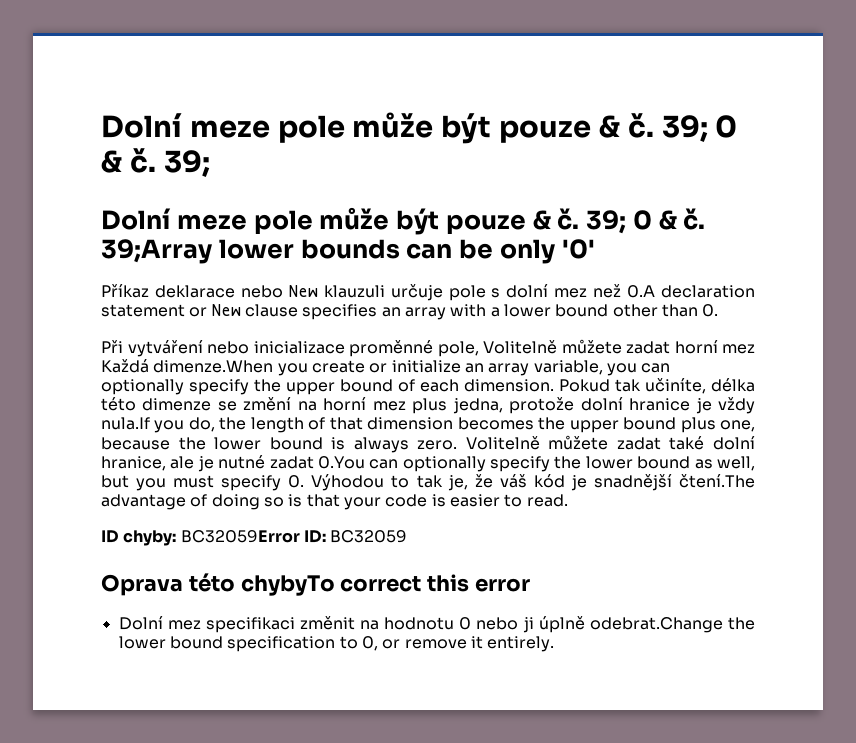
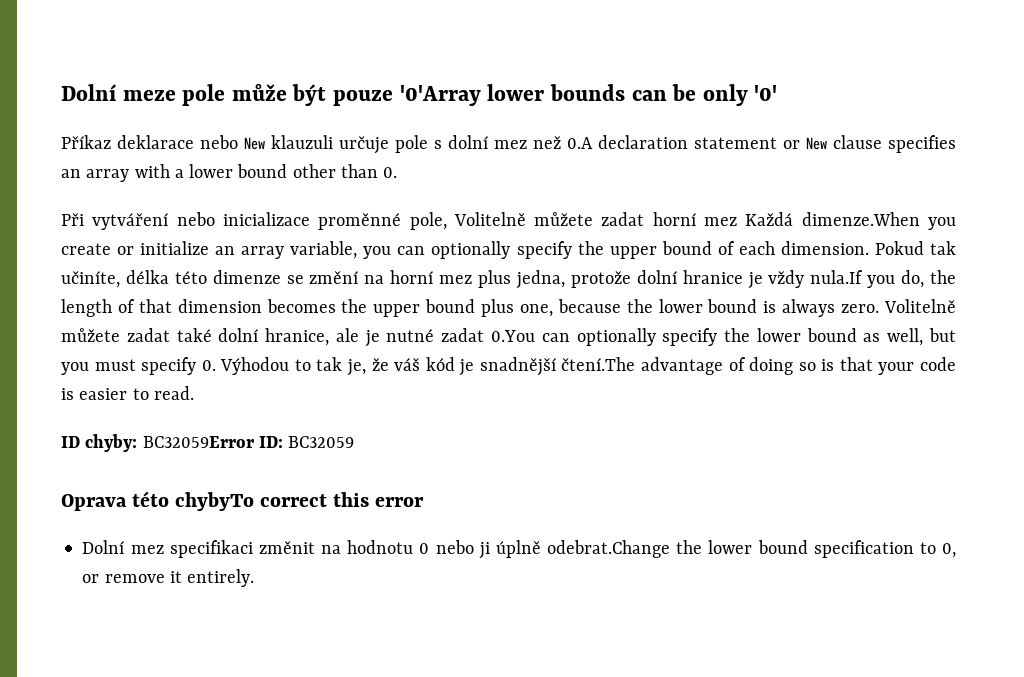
[101,112,738,144] [101,148,210,177] [101,207,706,235] [101,239,212,264] Dolní meze pole může být pouze & č. 39; 0 & č. 39; // Dolní meze pole může být pouze & č. 39; 0 & č. 39;Array -> [61,83,481,106] Dolní meze pole může být pouze '0'Array

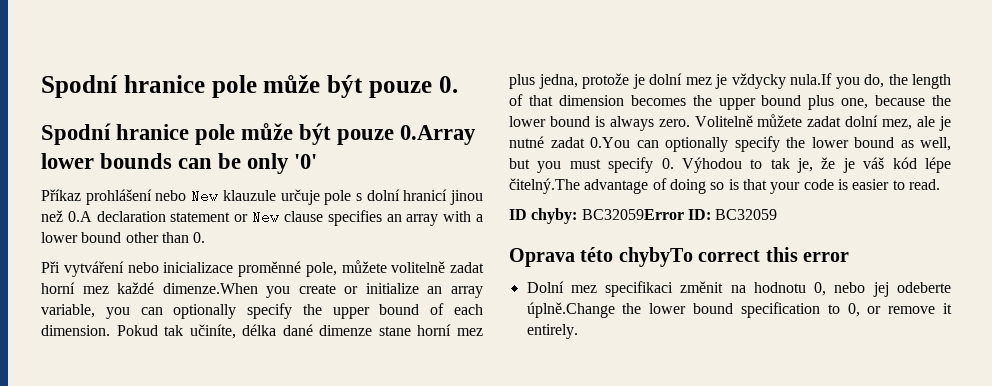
[61,83,481,106] Dolní meze pole může být pouze '0'Array -> [41,74,458,98] [41,123,477,145] Spodní hranice pole může být pouze 0. // Spodní hranice pole může být pouze 0.Array
[117,135,194,149] deklarace -> [85,189,152,205] prohlášení
[271,135,333,149] klauzuli -> [222,190,276,201] klauzule
[494,140,527,149] mez -> [403,189,483,205] hranicí jinou
[453,212,594,226] Volitelně můžete -> [341,260,446,273] můžete volitelně
[745,212,794,226] Každá -> [117,282,155,294] každé
[174,270,385,284] této dimenze se změní na -> [282,324,411,336] dané dimenze stane
[636,270,805,289] dolní hranice je vždy -> [632,73,786,89] je dolní mez je vždycky
[176,328,330,346] také dolní hranice, -> [845,115,913,130] dolní mez,
(389, 364) none -> [842,158,855,173] je
[459,357,636,376] je snadnější čtení.The -> [924,157,951,173] [509,178,580,194] lépe čitelný.The
[419,540,671,559] 0 nebo ji úplně odebrat.Change -> [814,282,951,297] [526,302,615,318] 0, nebo jej odeberte úplně.Change

